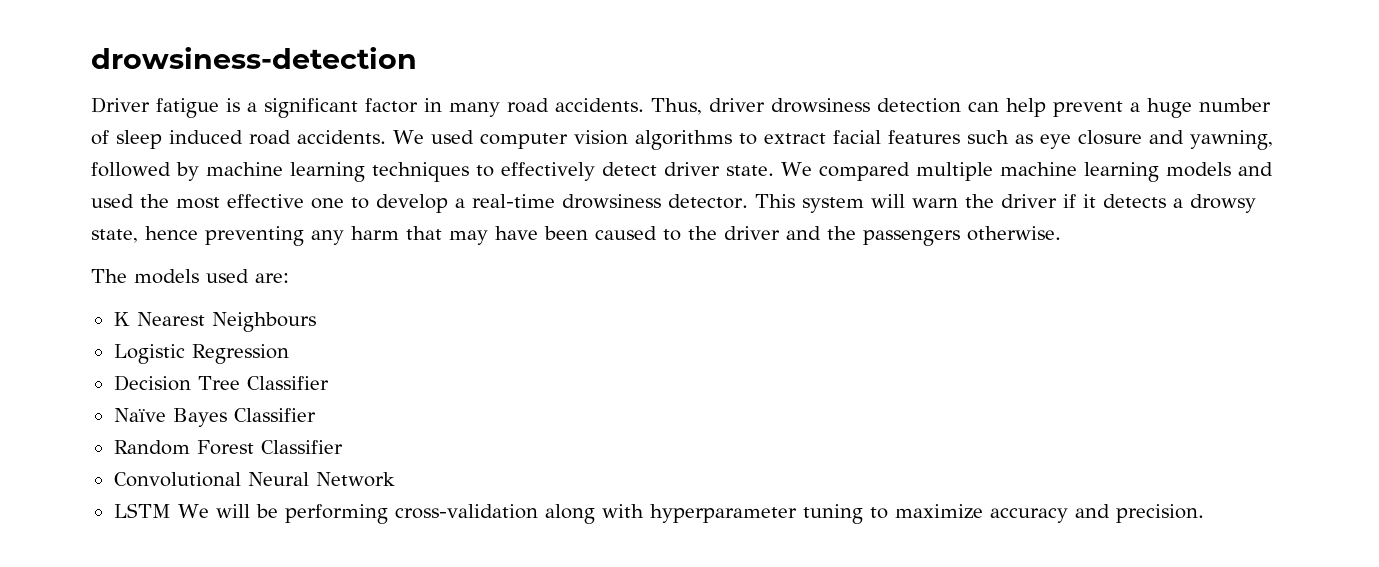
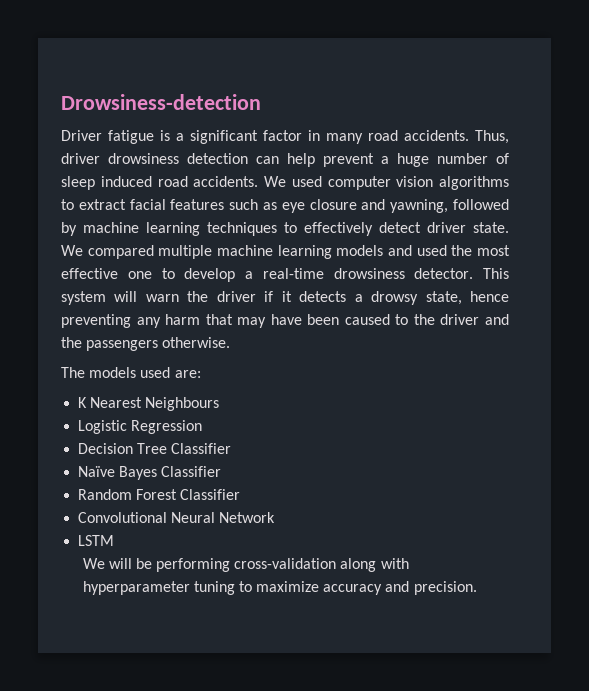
[91,47,417,69] drowsiness-detection -> [61,94,261,110] Drowsiness-detection
(171, 510) none -> (115, 540) //

